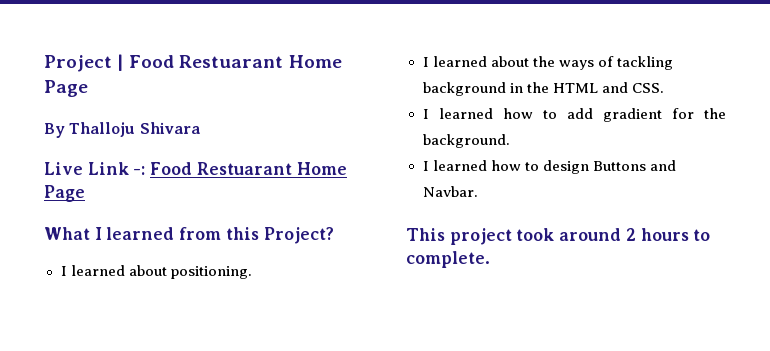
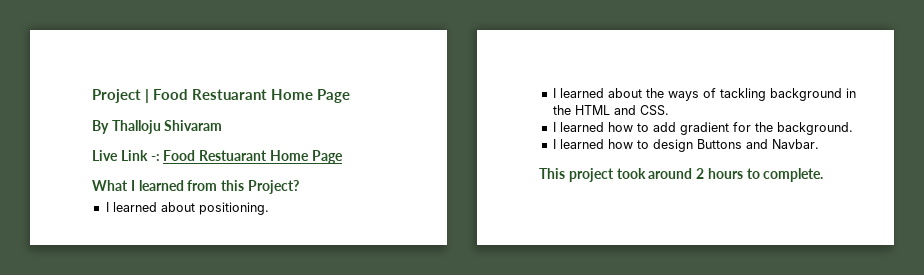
[139,122,201,134] Shivara -> [164,120,223,131] Shivaram

